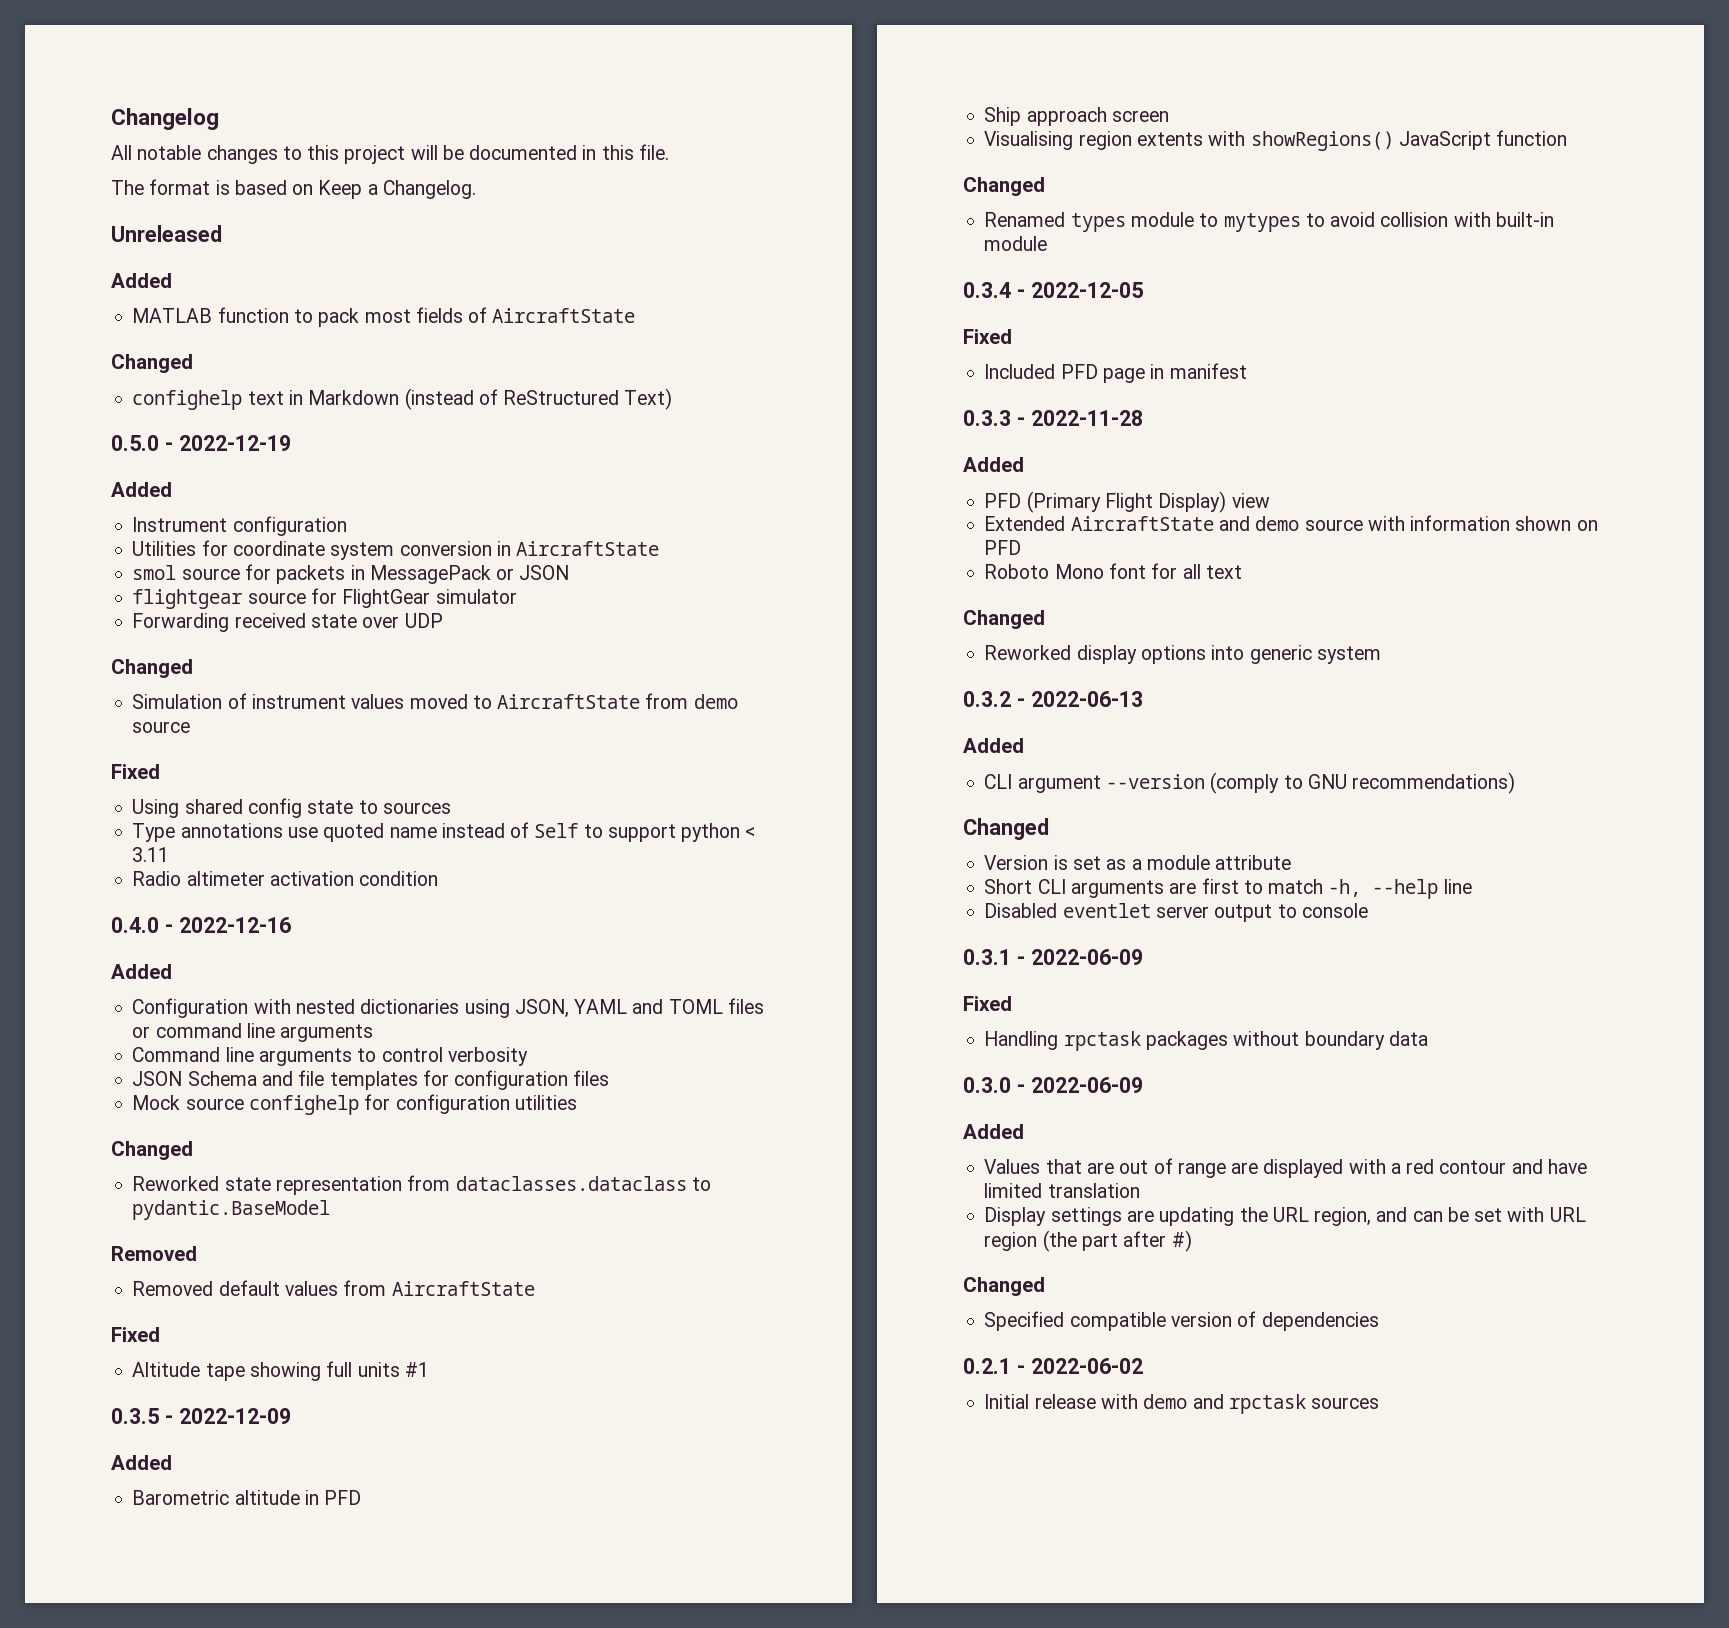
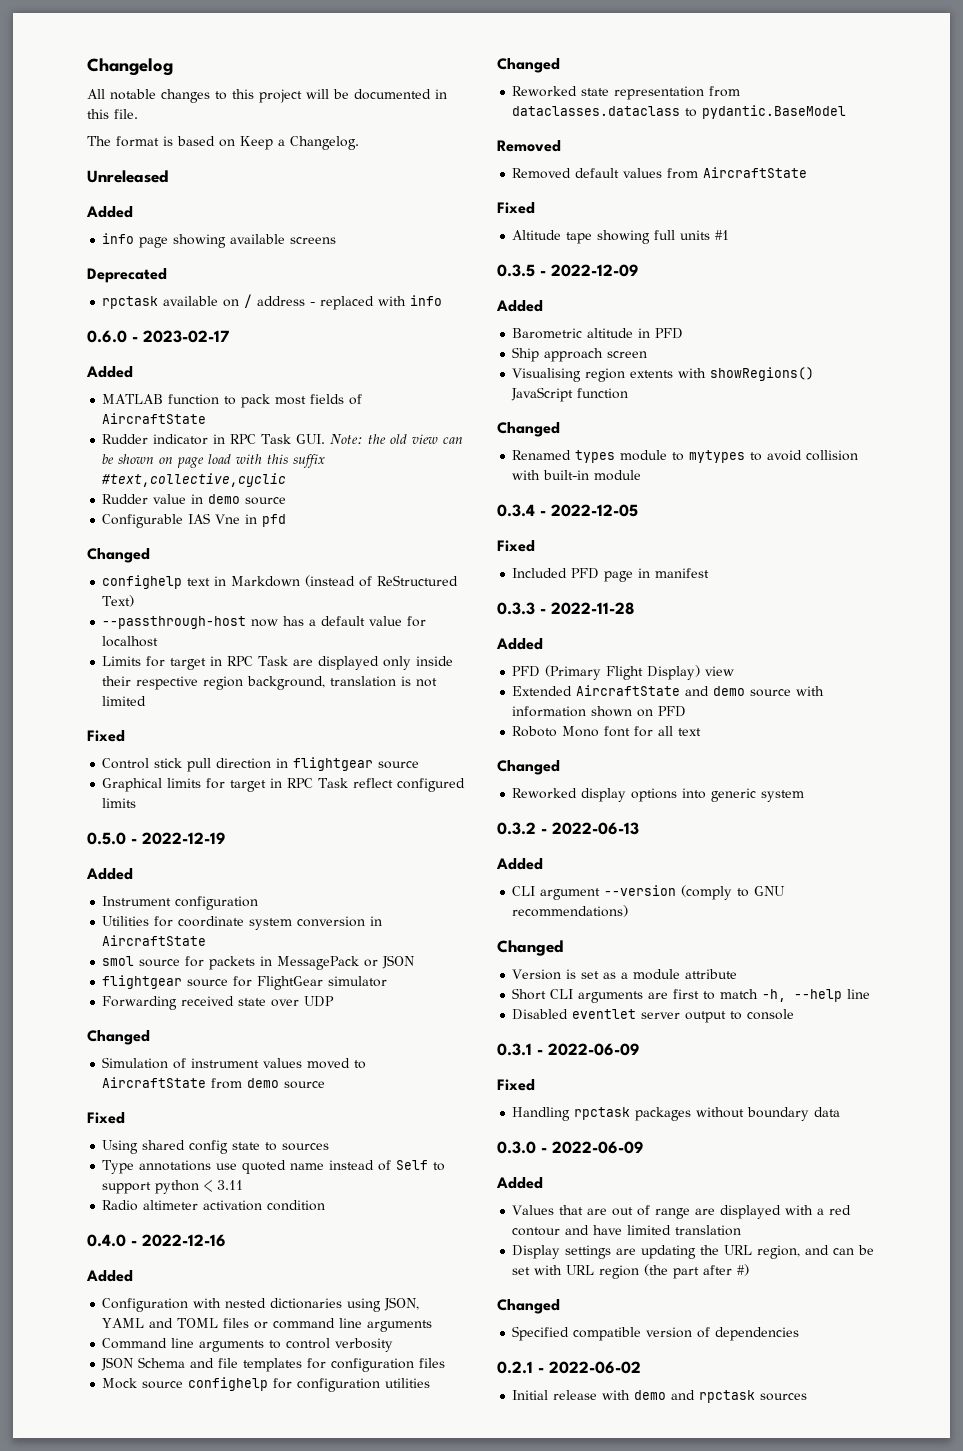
(172, 280) none -> [102,233,337,248] [87,268,167,283] [102,294,443,310] [87,330,229,343] [86,366,133,378] // info page showing available screens // Deprecated // rpctask available on / address - replaced with info // 0.6.0 - 2023-02-17 // Added
(636, 315) none -> [102,434,464,445] [102,454,326,468] [102,473,287,487] [102,494,287,505] [102,513,287,528] // Rudder indicator in RPC Task GUI. Note: the old view can be shown on page load with this suffix #text,collective,cyclic // Rudder value in demo source // Configurable IAS Vne in pfd
(673, 399) none -> [102,616,427,629] [102,636,159,647] [102,656,454,670] [102,676,438,690] [102,696,147,706] [87,730,125,742] [102,757,420,772] [102,778,466,792] [102,798,137,808] // --passthrough-host now has a default value for localhost // Limits for target in RPC Task are displayed only inside their respective region background, translation is not limited // Fixed // Control stick pull direction in flightgear source // Graphical limits for target in RPC Task reflect configured limits

